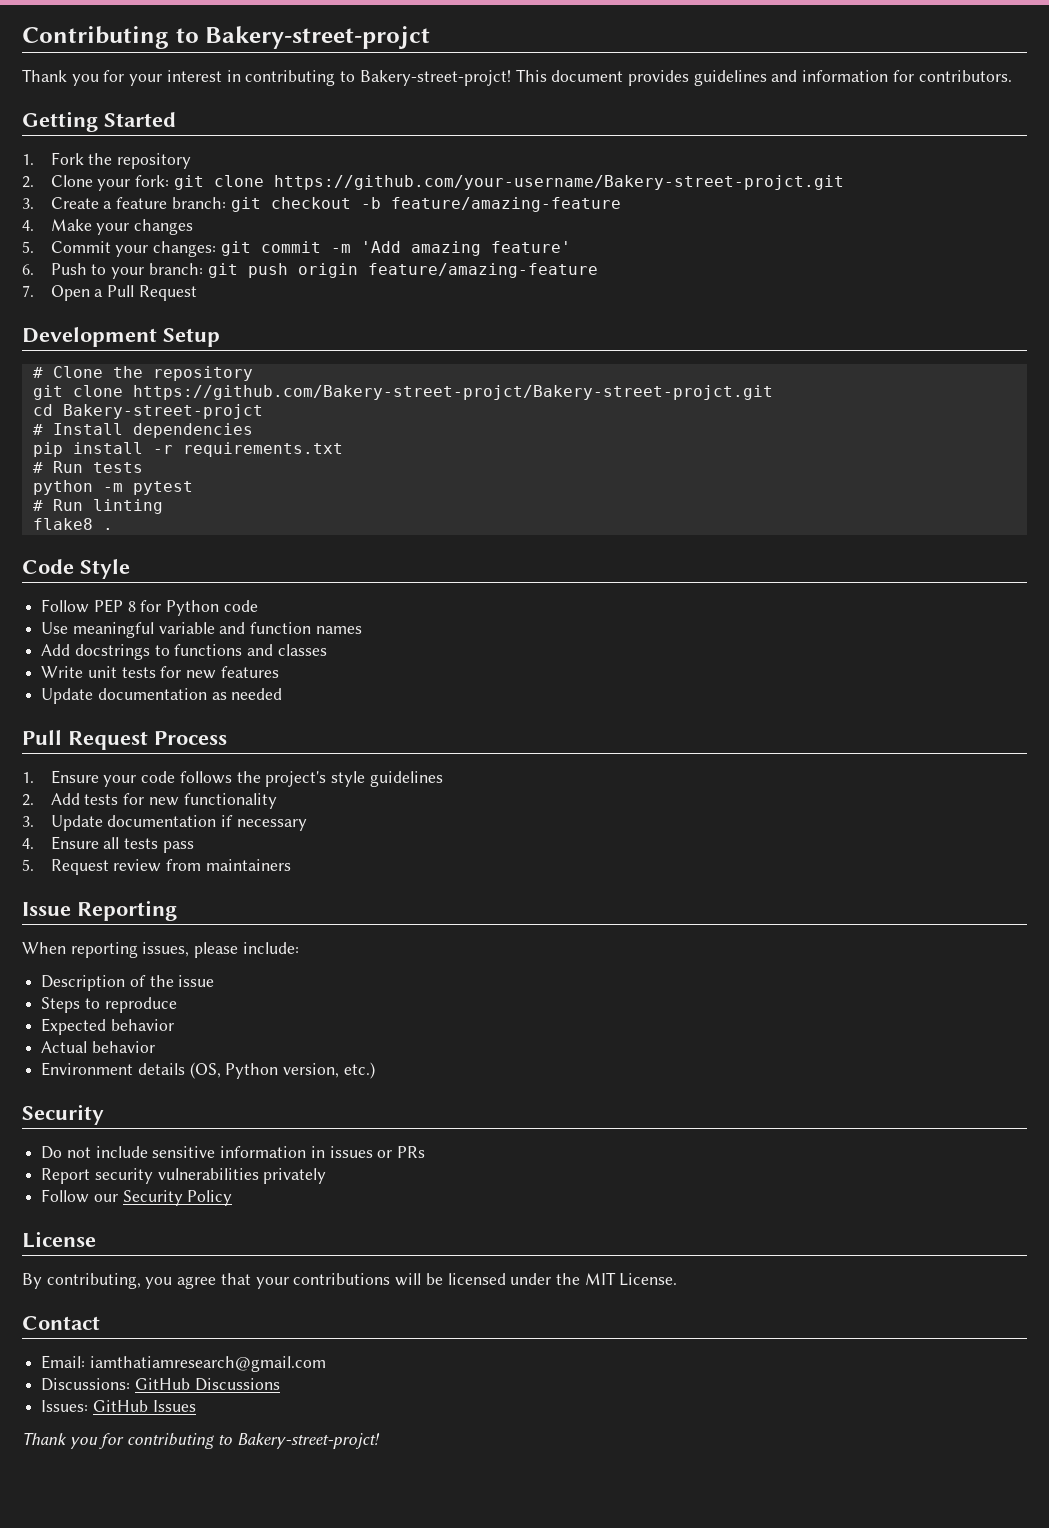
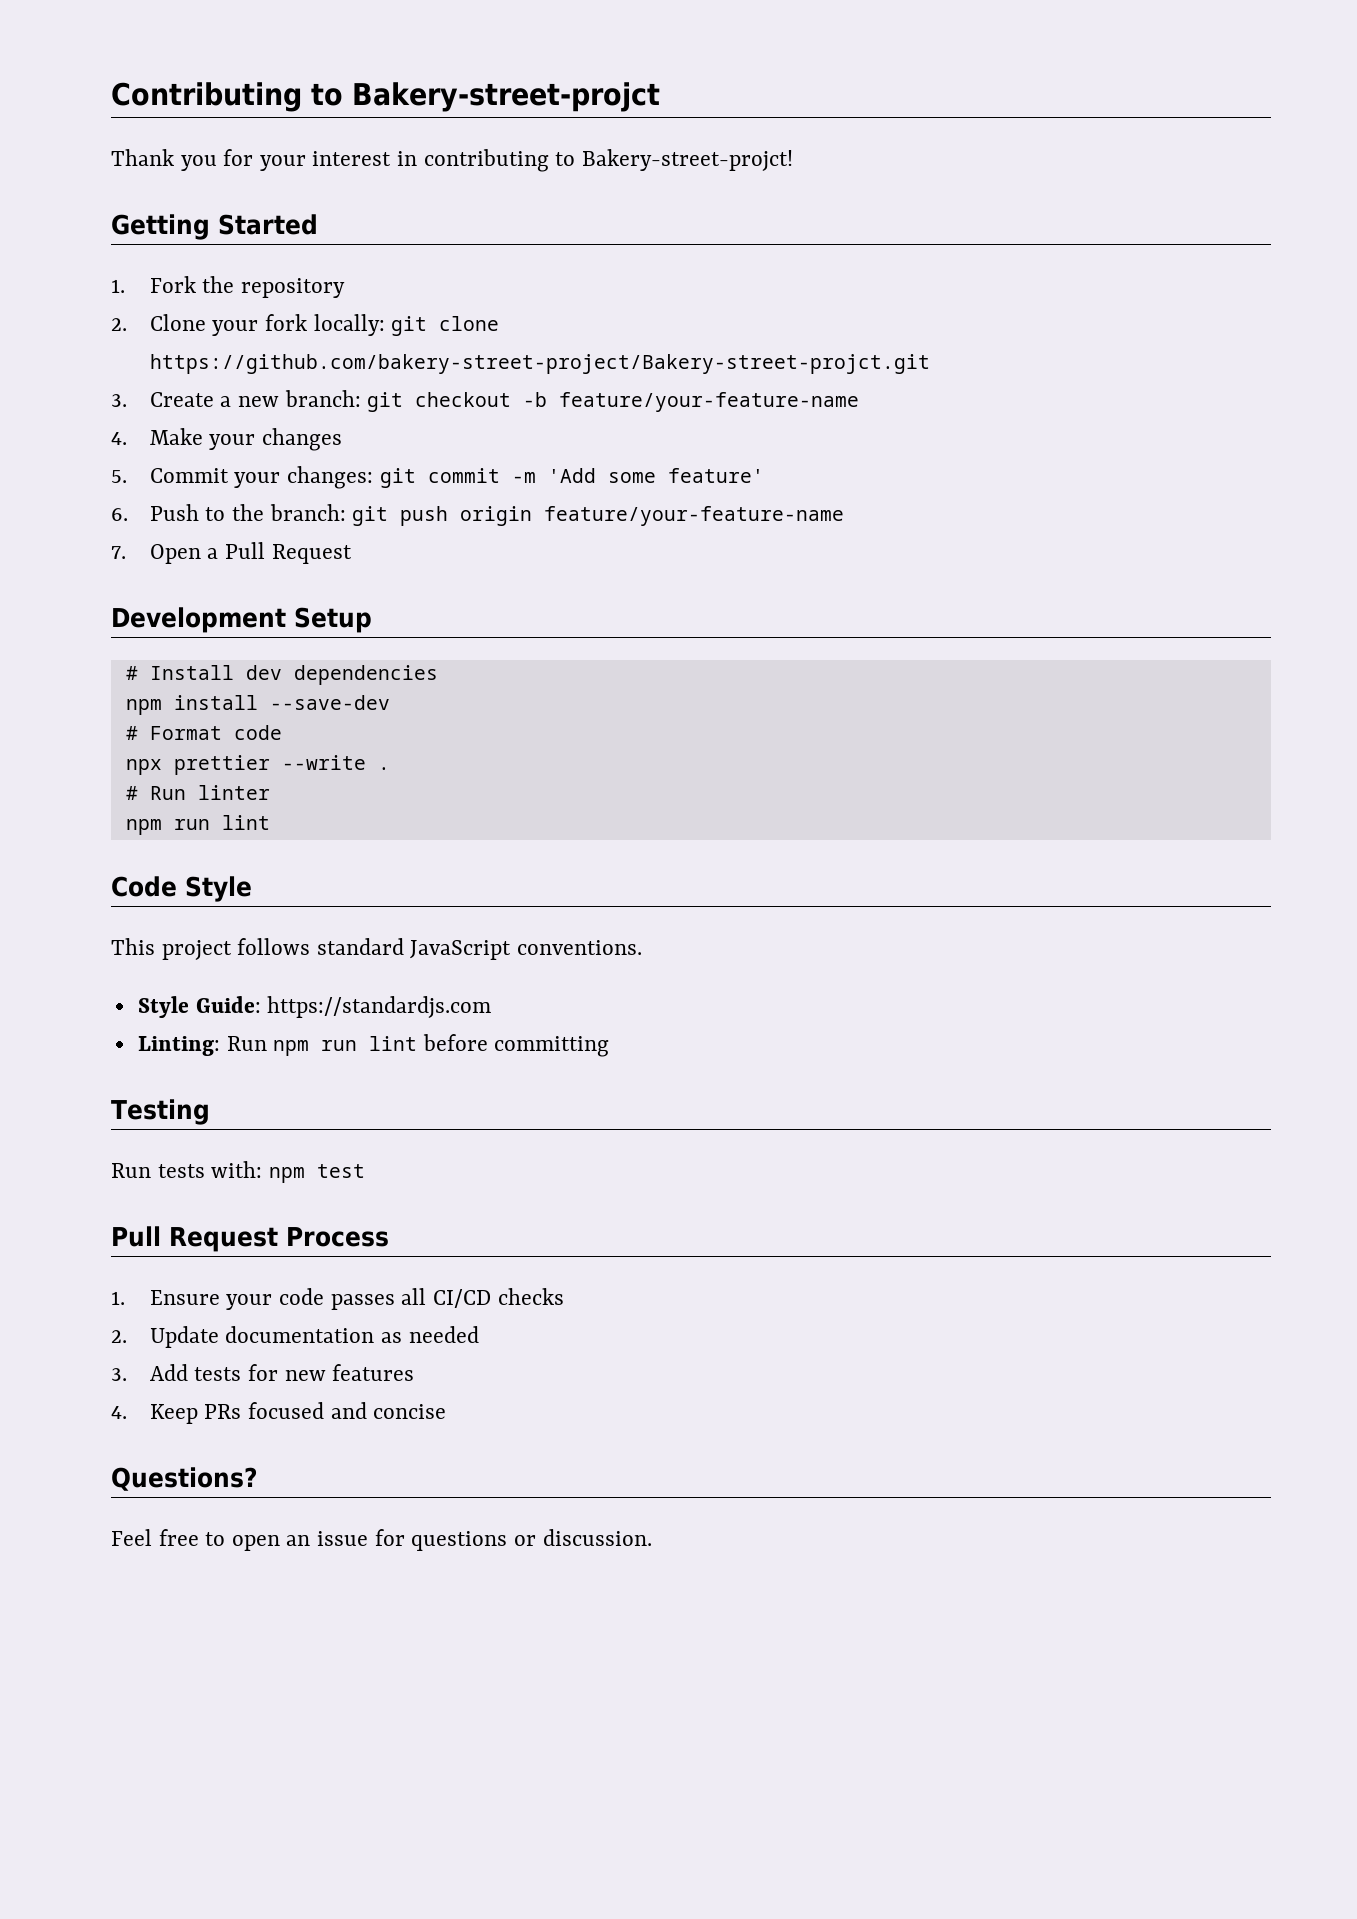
[515,69,1012,86] This document provides guidelines and information for contributors. -> (793, 160) none
[135,175,844,190] fork: git clone https://github.com/your-username/Bakery-street-projct.git -> [265,314,500,336] [149,354,930,374] fork locally: git clone https://github.com/bakery-street-project/Bakery-street-projct.git
[116,197,168,209] feature -> [238,396,280,407] new
[390,197,621,212] feature/amazing-feature -> [559,392,860,412] feature/your-feature-name
[410,241,481,256] amazing -> [607,472,656,483] some
[111,267,145,279] your -> [232,504,265,521] the
[367,263,598,278] feature/amazing-feature -> [544,506,845,526] feature/your-feature-name
[52,366,253,381] [32,385,773,400] [32,404,263,419] [32,423,253,438] [32,442,343,457] [32,461,143,473] [32,480,193,495] [32,499,163,514] [32,518,113,530] [22,559,130,579] [41,599,258,616] [41,622,362,638] [41,644,327,660] [41,666,279,679] [41,688,283,704] Clone the repository // git clone https://github.com/Bakery-street-projct/Bakery-street-projct.git // cd Bakery-street-projct // # Install dependencies // pip install -r requirements.txt // # Run tests // python -m pytest // # Run linting // flake8 . // Code Style // Follow PEP 8 for Python code // Use meaningful variable and function names // Add docstrings to functions and classes // Write unit tests for new features // Update documentation as needed -> [149,665,438,685] [125,695,390,715] [125,725,282,740] [125,755,390,775] [125,785,270,800] [125,815,270,835] [111,876,252,902] [111,938,643,960] [137,996,492,1018] [137,1034,610,1057] [111,1099,210,1125] [111,1161,365,1183] Install dev dependencies // npm install --save-dev // # Format code // npx prettier --write . // # Run linter // npm run lint // Code Style // This project follows standard JavaScript conventions. // Style Guide: https://standardjs.com // Linting: Run npm run lint before committing // Testing // Run tests with: npm test
[179,771,443,787] [22,793,277,809] [22,815,307,831] [22,836,194,853] [22,859,291,875] [22,900,177,921] [22,942,299,958] [41,975,215,991] [41,997,177,1013] [41,1018,174,1035] [41,1041,155,1053] [41,1062,375,1079] [22,1104,104,1125] [41,1146,426,1159] [41,1168,327,1184] [41,1189,233,1206] [22,1231,96,1248] [22,1272,678,1289] [22,1316,100,1330] [41,1355,326,1372] [41,1378,280,1391] [41,1400,196,1412] [22,1432,380,1449] follows the project's style guidelines // 2. Add tests for new functionality // 3. Update documentation if necessary // 4. Ensure all tests pass // 5. Request review from maintainers // Issue Reporting // When reporting issues, please include: // Description of the issue // Steps to reproduce // Expected behavior // Actual behavior // Environment details (OS, Python version, etc.) // Security // Do not include sensitive information in issues or PRs // Report security vulnerabilities privately // Follow our Security Policy // License // By contributing, you agree that your contributions will be licensed under the MIT License. // Contact // Email: iamthatiamresearch@gmail.com // Discussions: GitHub Discussions // Issues: GitHub Issues // Thank you for contributing to Bakery-street-projct! -> [330,1288,564,1310] [111,1326,479,1348] [111,1364,415,1381] [111,1402,447,1424] [111,1467,258,1491] [111,1529,652,1551] passes all CI/CD checks // 2. Update documentation as needed // 3. Add tests for new features // 4. Keep PRs focused and concise // Questions? // Feel free to open an issue for questions or discussion.

